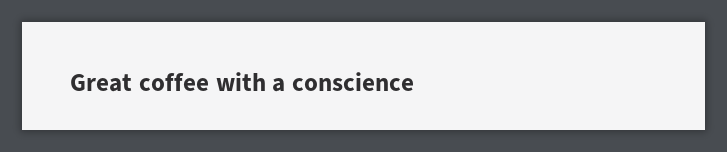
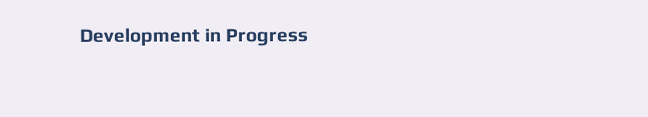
[70,72,414,92] Great coffee with a conscience -> [79,27,309,47] Development in Progress

